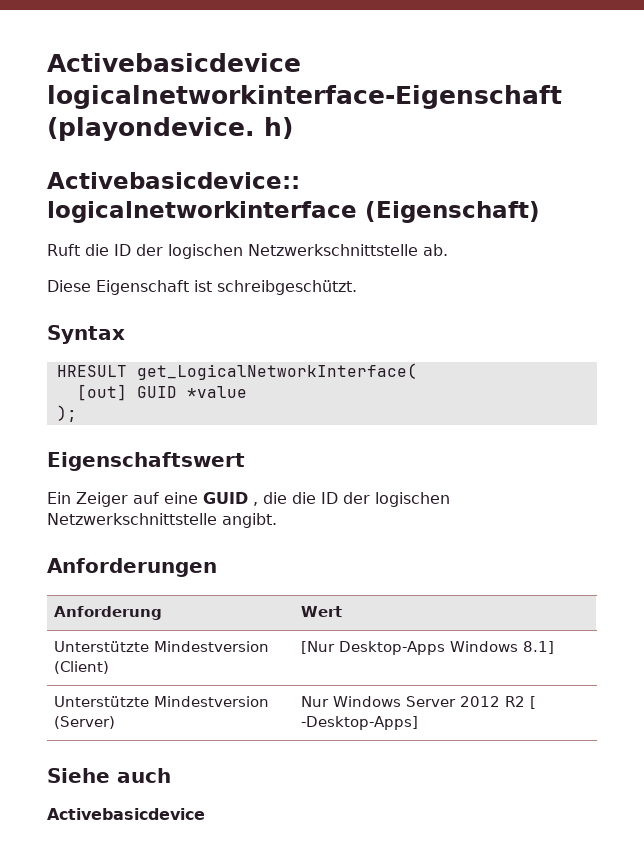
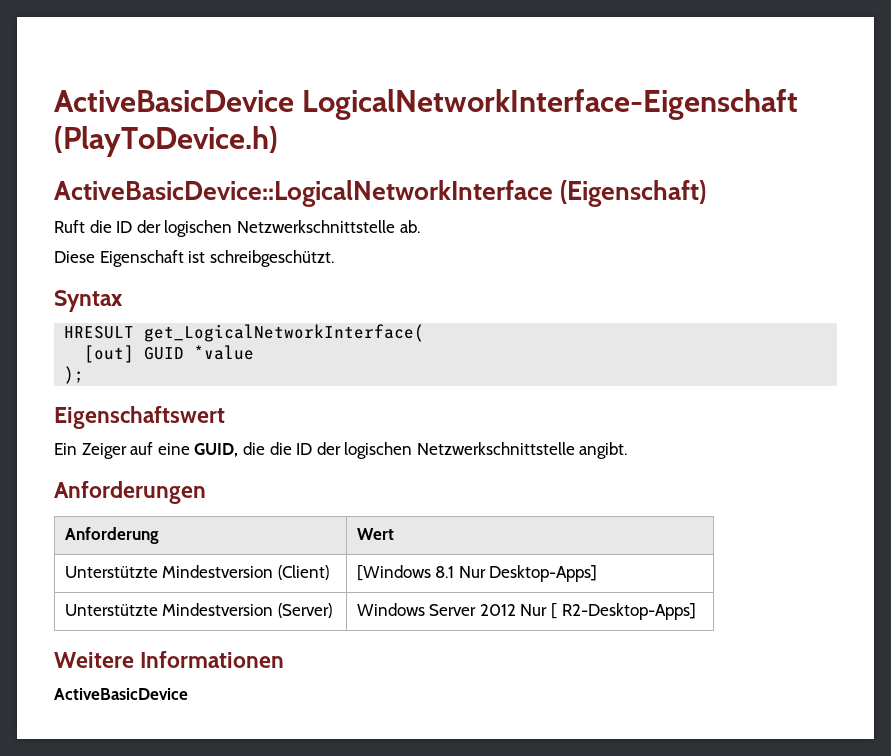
[47,53,301,72] [47,85,562,109] [47,117,293,141] [47,172,300,189] [47,201,357,223] Activebasicdevice logicalnetworkinterface-Eigenschaft (playondevice. h) // Activebasicdevice:: logicalnetworkinterface -> [54,89,799,120] [54,126,278,157] [54,180,553,207] ActiveBasicDevice LogicalNetworkInterface-Eigenschaft (PlayToDevice.h) // ActiveBasicDevice::LogicalNetworkInterface
[203,492,258,506] GUID , -> [194,443,239,457] GUID,
[301,641,555,655] [Nur Desktop-Apps Windows 8.1] -> [356,565,598,582] [Windows 8.1 Nur Desktop-Apps]
[301,696,330,707] Nur -> (332, 610) none
[505,696,537,709] [301,716,419,730] [47,768,171,783] [47,808,205,820] R2 [ -Desktop-Apps] // Siehe auch // Activebasicdevice -> [520,603,696,620] [54,651,285,668] [54,688,188,700] Nur [ R2-Desktop-Apps] // Weitere Informationen // ActiveBasicDevice

